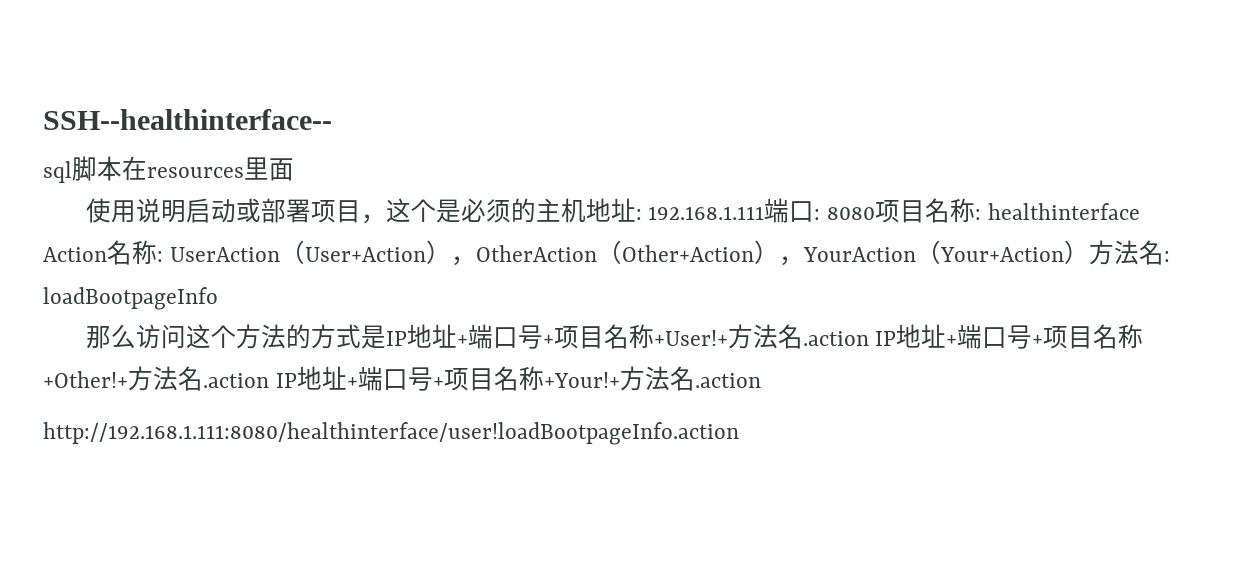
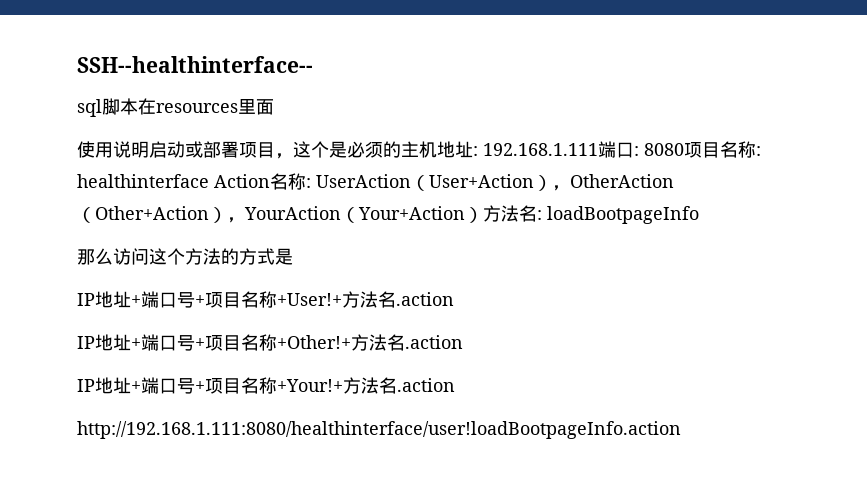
(386, 337) none -> (293, 256) //
(869, 338) none -> (454, 299) //
(269, 380) none -> (463, 342) //

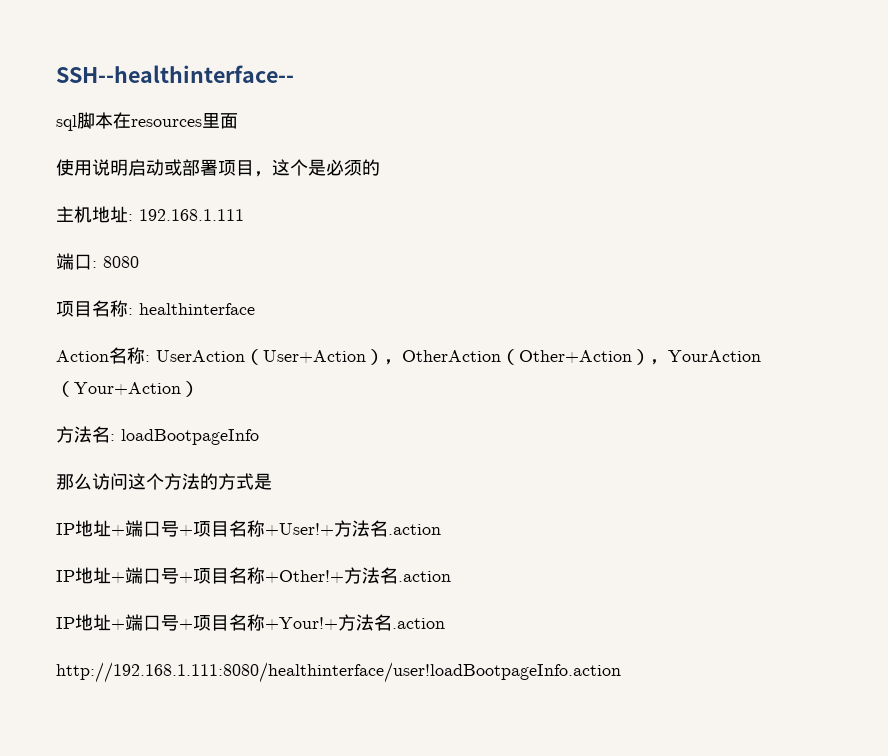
(401, 149) none -> (380, 167) //
(598, 149) none -> (244, 215) //
(684, 149) none -> (139, 262) //
(209, 181) none -> (255, 309) //
(483, 215) none -> (199, 389) //

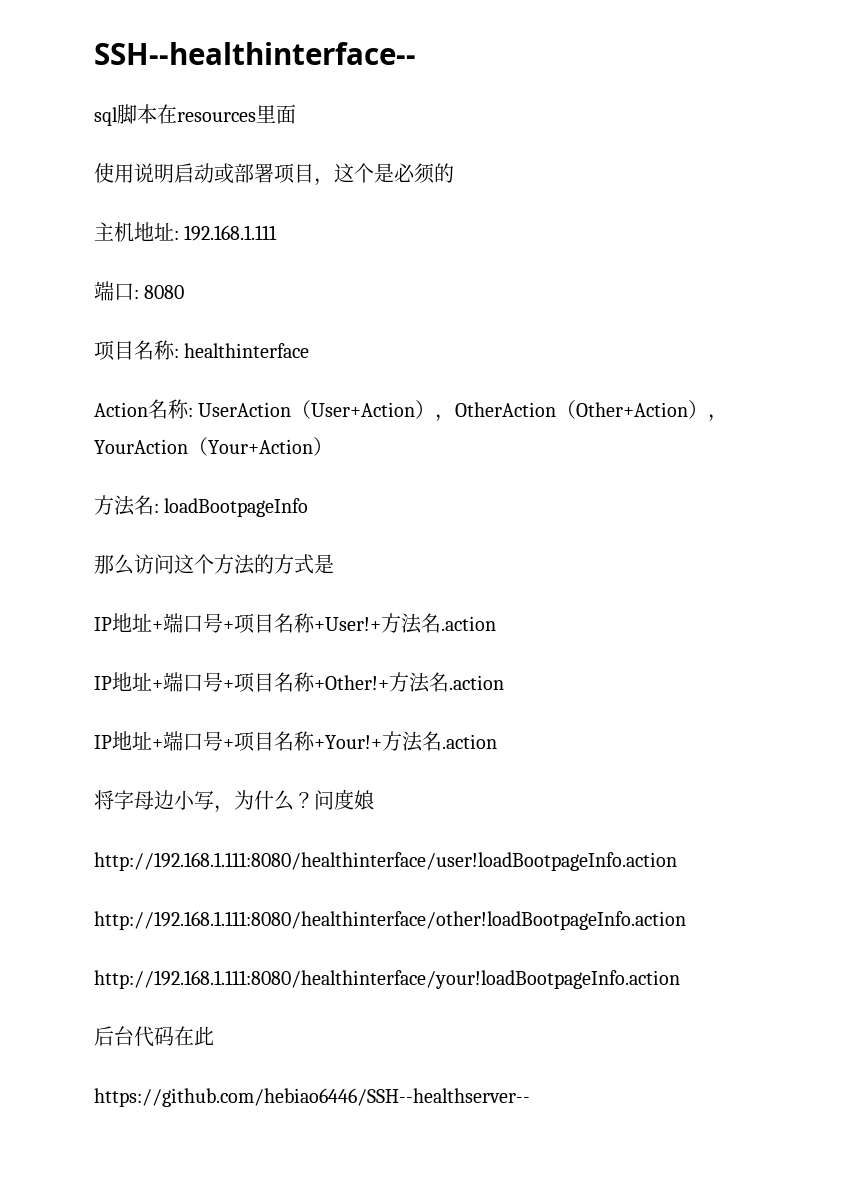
[56,662,621,683] http://192.168.1.111:8080/healthinterface/user!loadBootpageInfo.action -> [94,789,374,813] [94,852,677,871] [94,911,686,930] [94,970,680,989] [94,1026,214,1047] [94,1088,530,1107] 将字母边小写，为什么？问度娘 // http://192.168.1.111:8080/healthinterface/user!loadBootpageInfo.action // http://192.168.1.111:8080/healthinterface/other!loadBootpageInfo.action // http://192.168.1.111:8080/healthinterface/your!loadBootpageInfo.action // 后台代码在此 // https://github.com/hebiao6446/SSH--healthserver--

